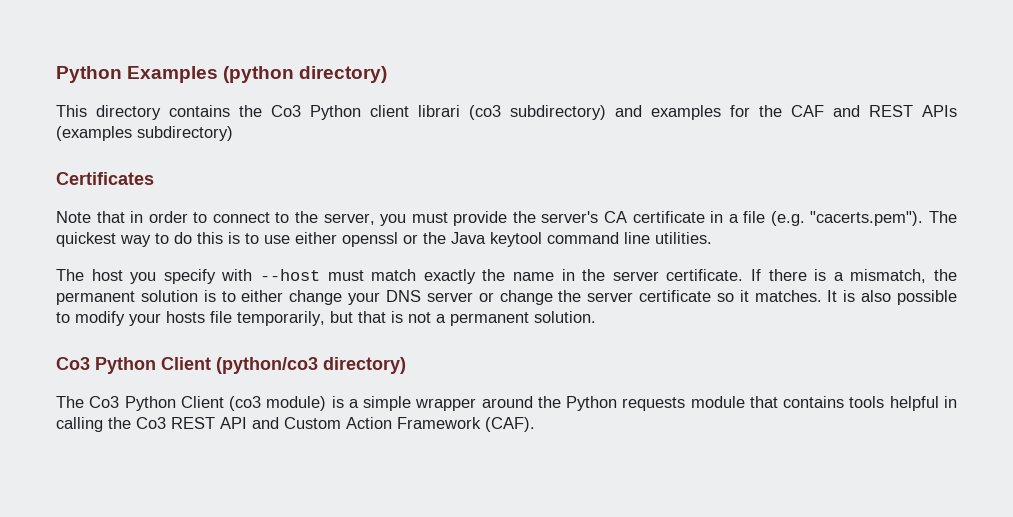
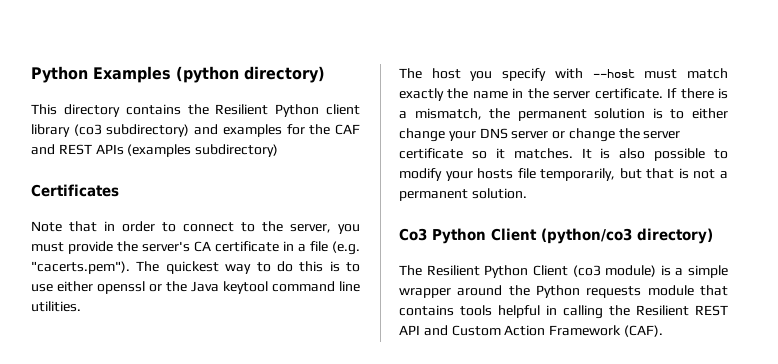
[271,105,301,117] Co3 -> [215,104,269,115] Resilient
[418,105,460,117] librari -> [31,124,70,137] library
[89,396,120,408] Co3 -> [426,265,480,276] Resilient
[136,417,166,429] Co3 -> [636,305,689,316] Resilient

